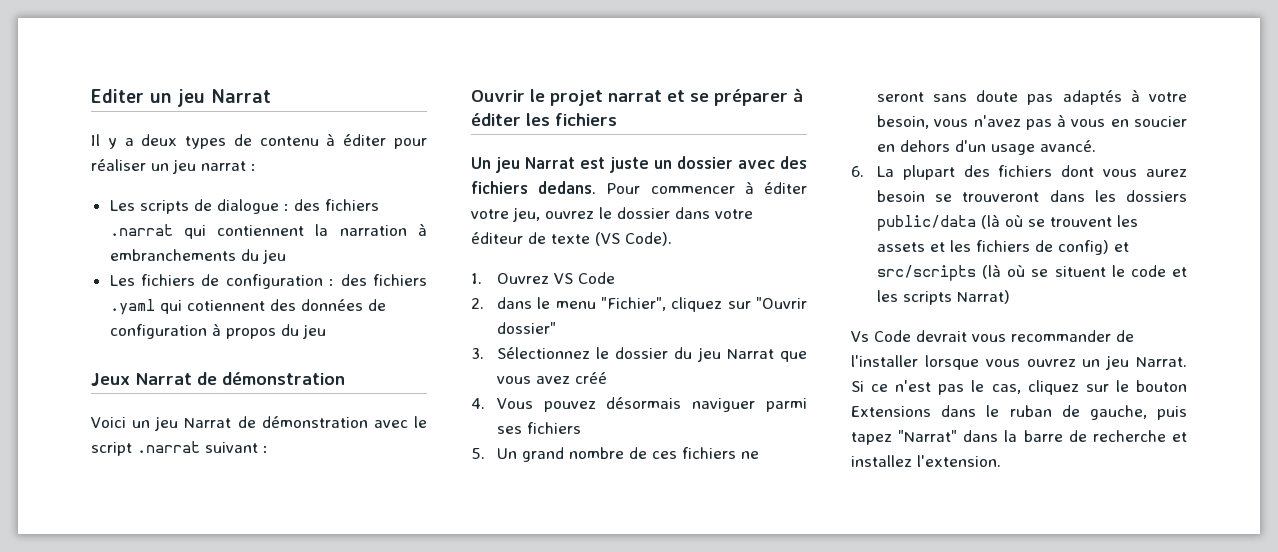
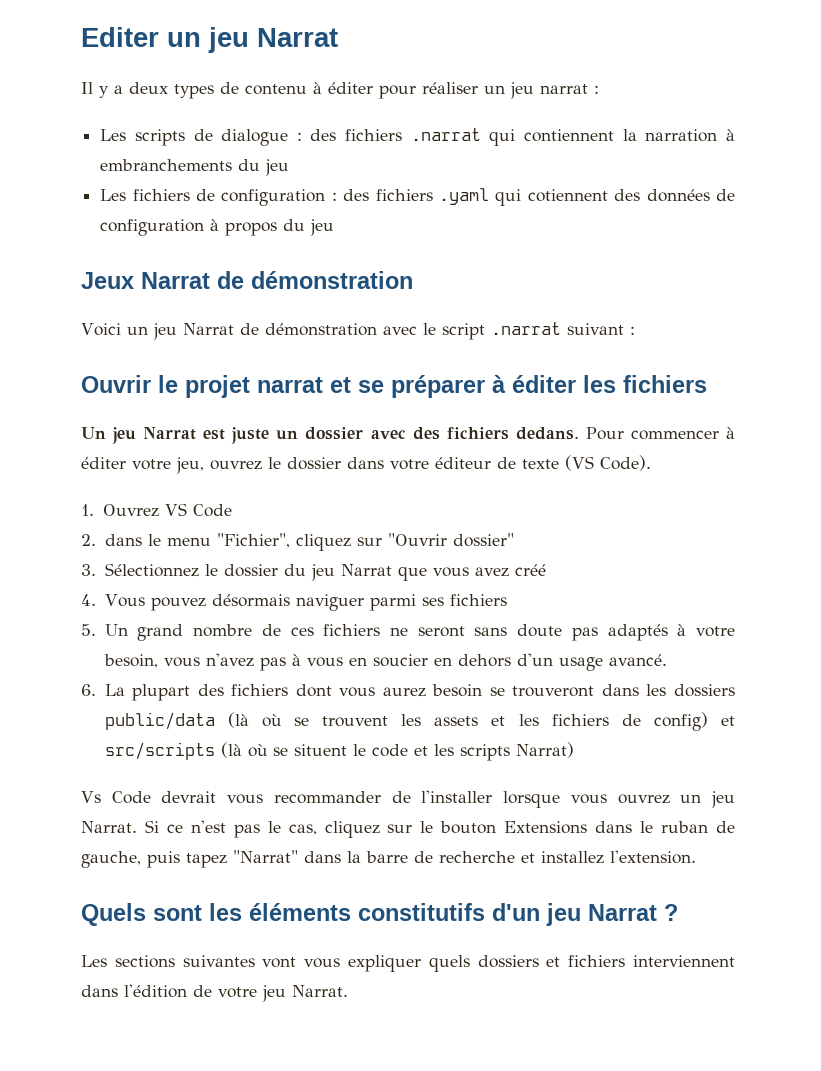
(1001, 461) none -> [81,903,678,926] [81,955,735,972] [81,984,348,1002] // Quels sont les éléments constitutifs d'un jeu Narrat ? // Les sections suivantes vont vous expliquer quels dossiers et fichiers interviennent dans l'édition de votre jeu Narrat.

